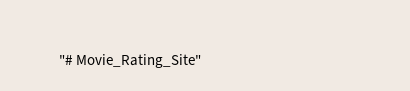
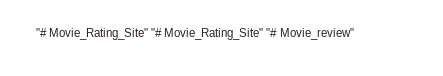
[59,54,202,68] "# Movie_Rating_Site" -> [36,28,354,40] "# Movie_Rating_Site" "# Movie_Rating_Site" "# Movie_review"

